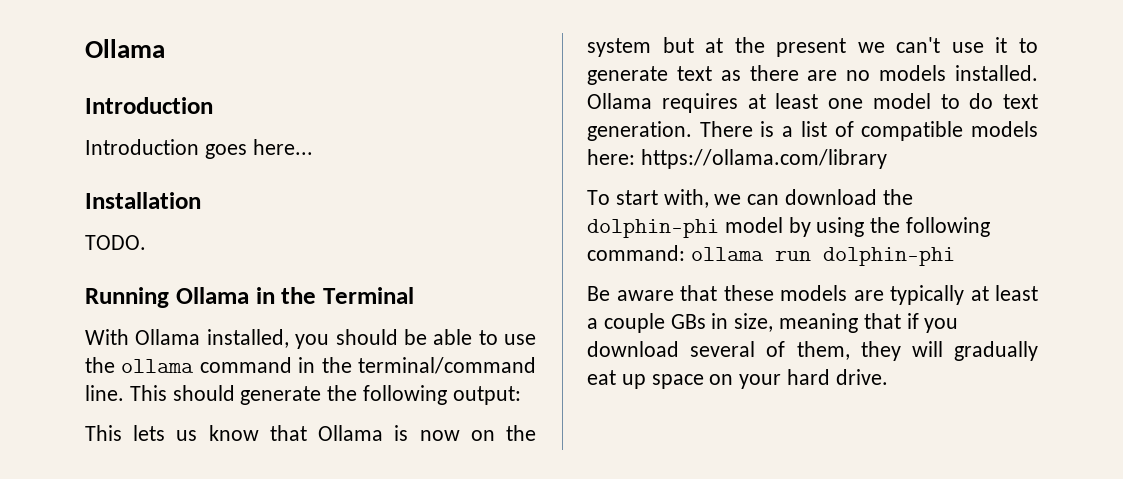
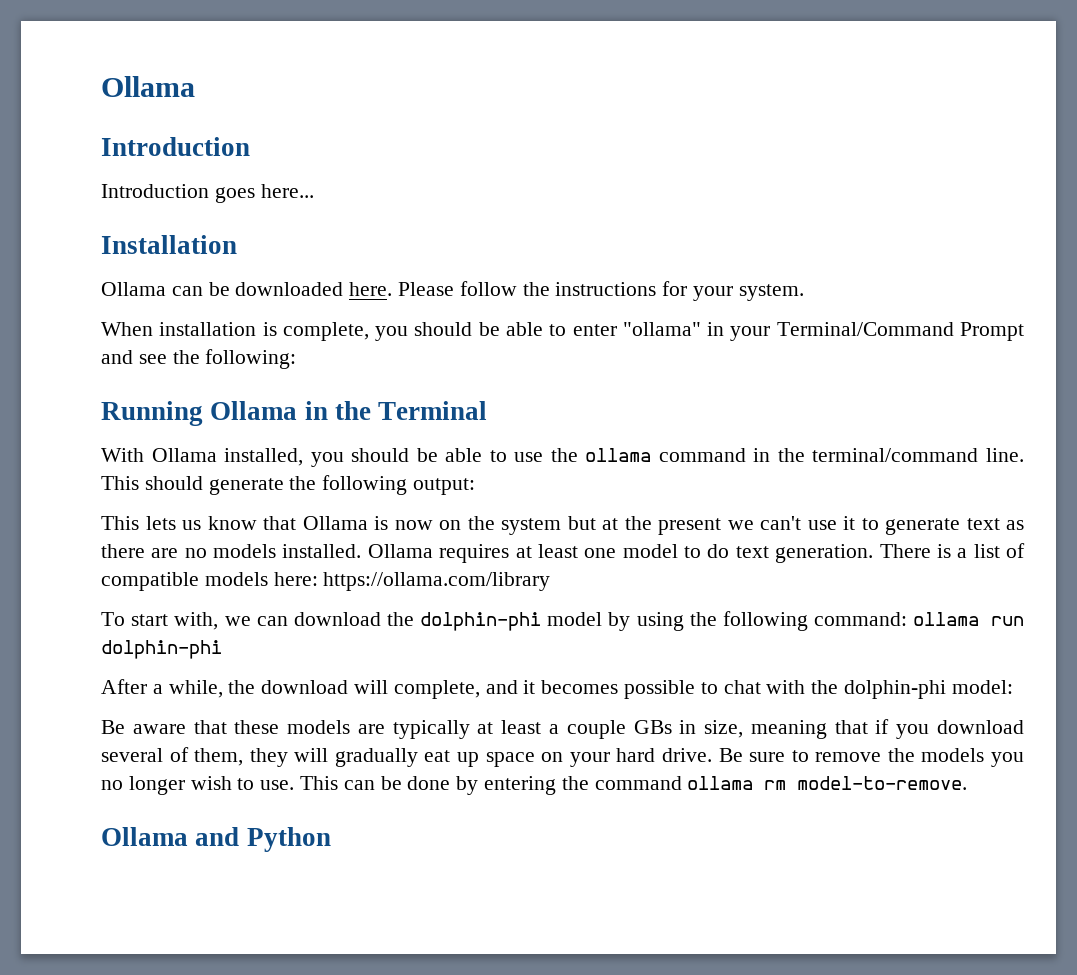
[85,235,146,250] TODO. -> [101,281,804,301] [101,322,1024,341] [101,349,297,369] Ollama can be downloaded here. Please follow the instructions for your system. // When installation is complete, you should be able to enter "ollama" in your Terminal/Command Prompt and see the following:
(955, 256) none -> [101,679,1013,699] // After a while, the download will complete, and it becomes possible to chat with the dolphin-phi model:
(888, 377) none -> [718,748,1024,767] [101,776,968,795] [101,827,331,852] Be sure to remove the models you no longer wish to use. This can be done by entering the command ollama rm model-to-remove. // Ollama and Python

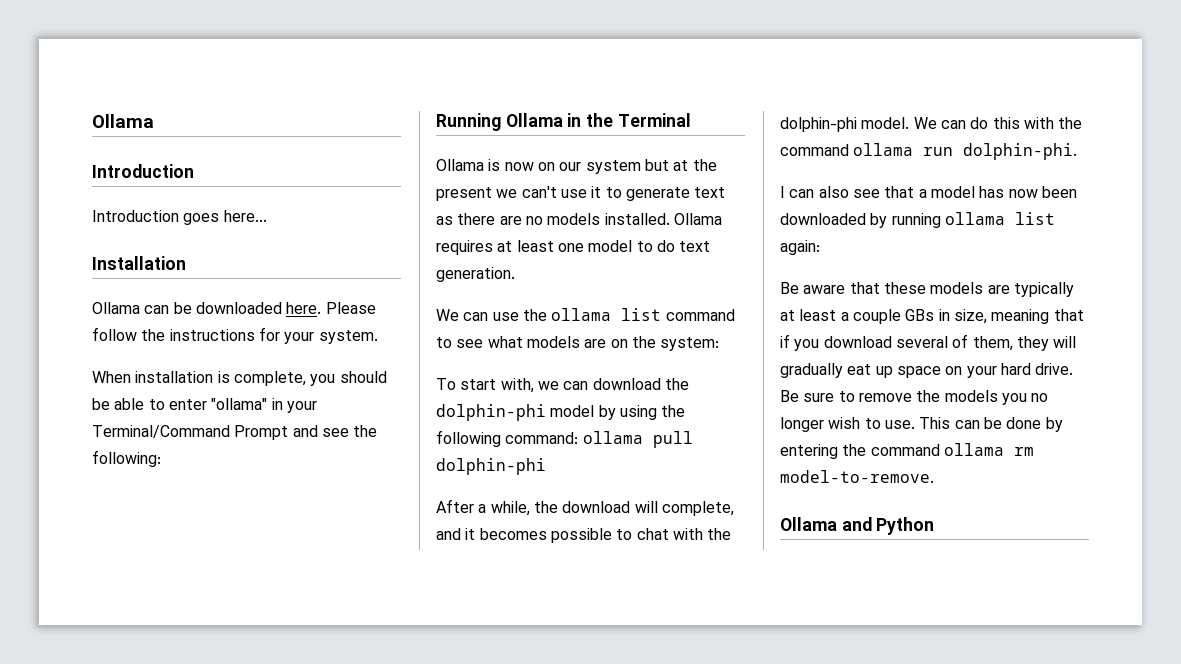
[101,448,1024,467] [101,475,476,495] [101,516,296,530] With Ollama installed, you should be able to use the ollama command in the terminal/command line. This should generate the following output: // This lets us know that -> (691, 120) none
[467,516,495,530] the -> [559,162,582,171] our
[879,543,1025,558] [101,572,551,591] There is a list of compatible models here: https://ollama.com/library -> [436,308,735,321] [436,336,720,351] // We can use the ollama list command to see what models are on the system:
[991,616,1024,626] run -> [652,431,693,448] pull
[951,680,1013,694] model: -> [861,117,1083,129] [780,143,1078,160] [780,186,1077,198] [780,212,1055,228] [780,240,820,255] model. We can do this with the command ollama run dolphin-phi. // I can also see that a model has now been downloaded by running ollama list again:

